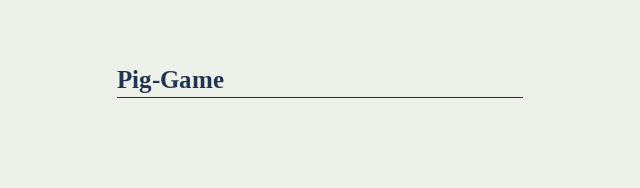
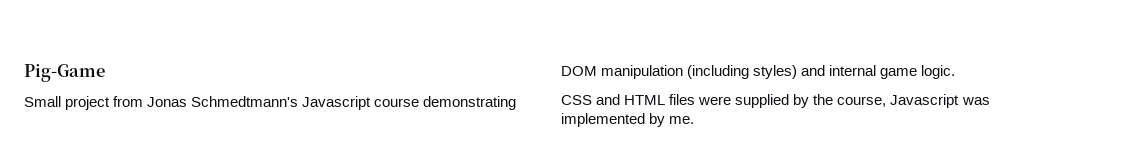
(224, 81) none -> [24,96,517,110] [561,65,956,79] [561,94,990,108] [561,113,695,127] // Small project from Jonas Schmedtmann's Javascript course demonstrating DOM manipulation (including styles) and internal game logic. // CSS and HTML files were supplied by the course, Javascript was implemented by me.

